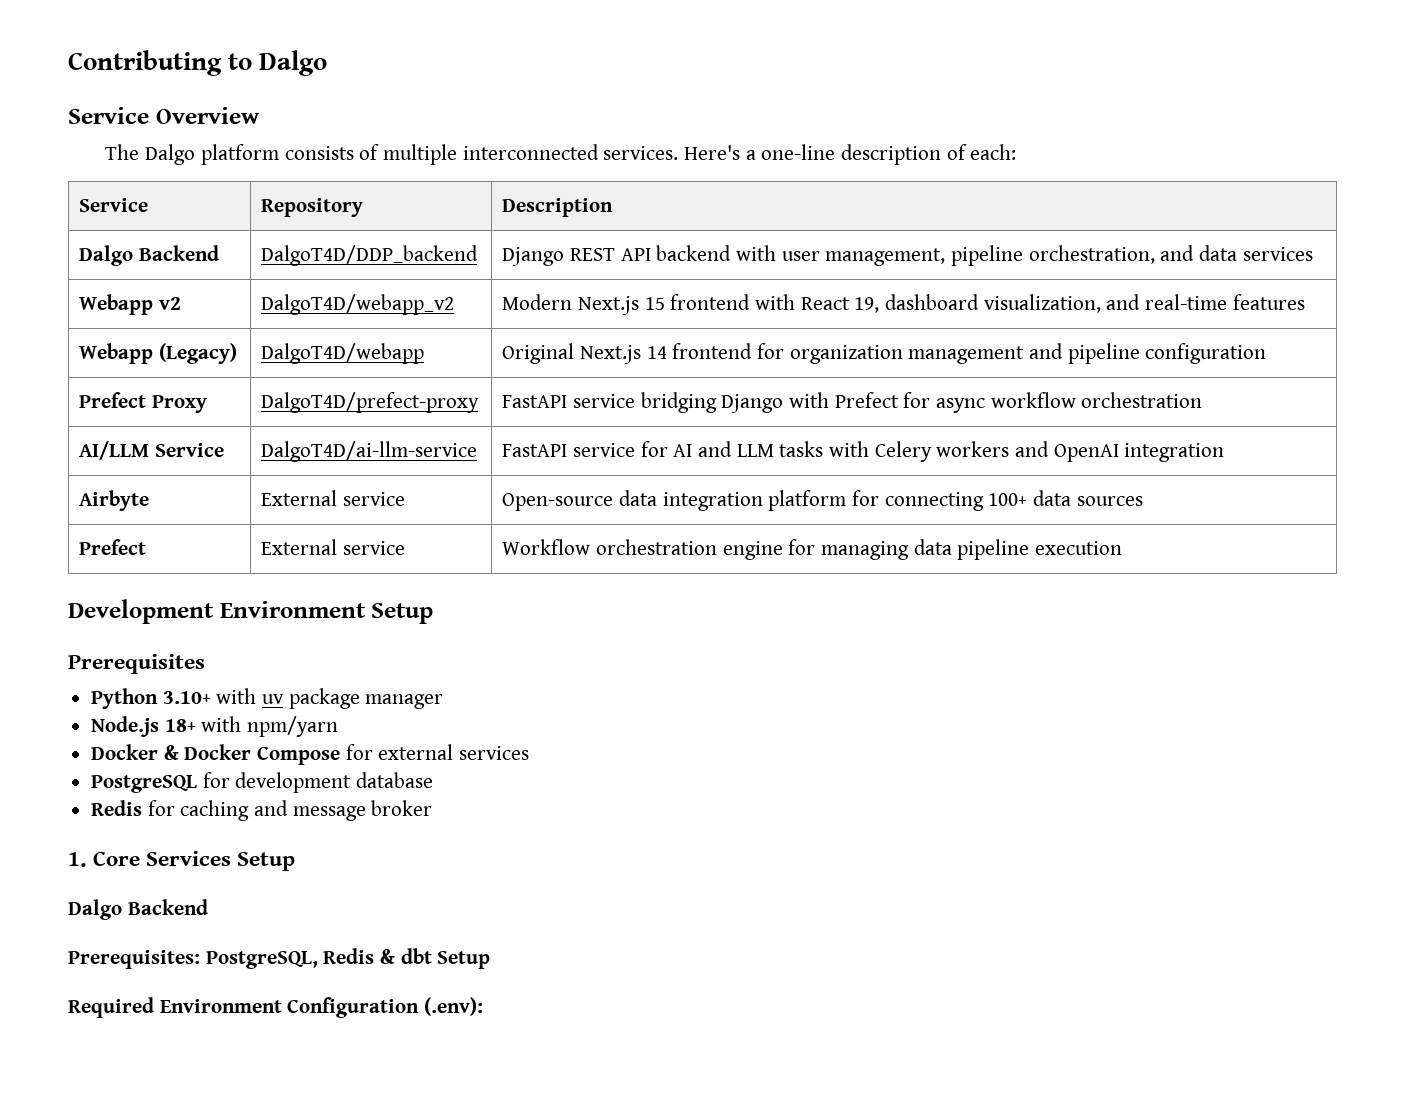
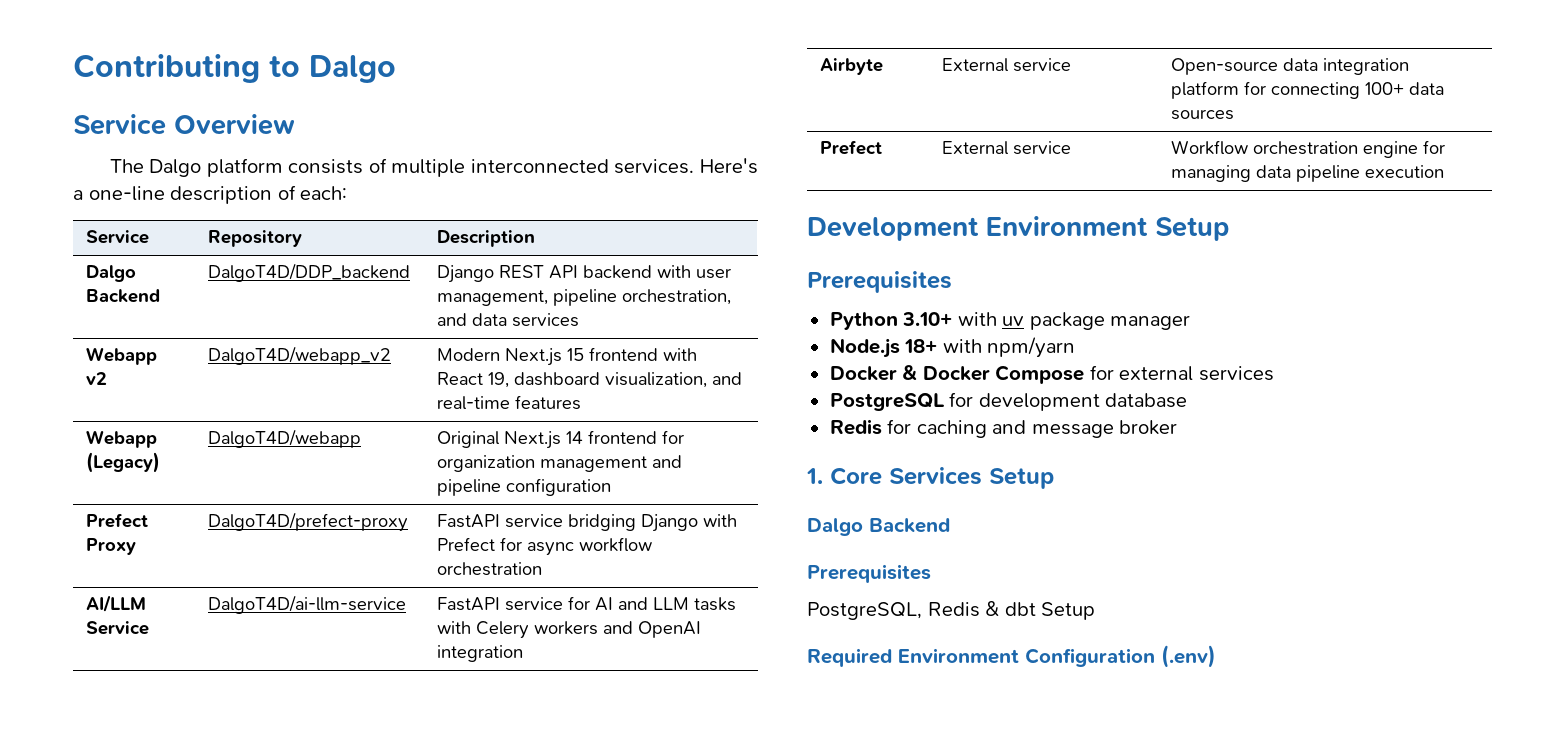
[68,950,200,969] Prerequisites: -> [807,564,931,583] Prerequisites //
[424,997,484,1016] (.env): -> [1161,645,1216,668] (.env)

